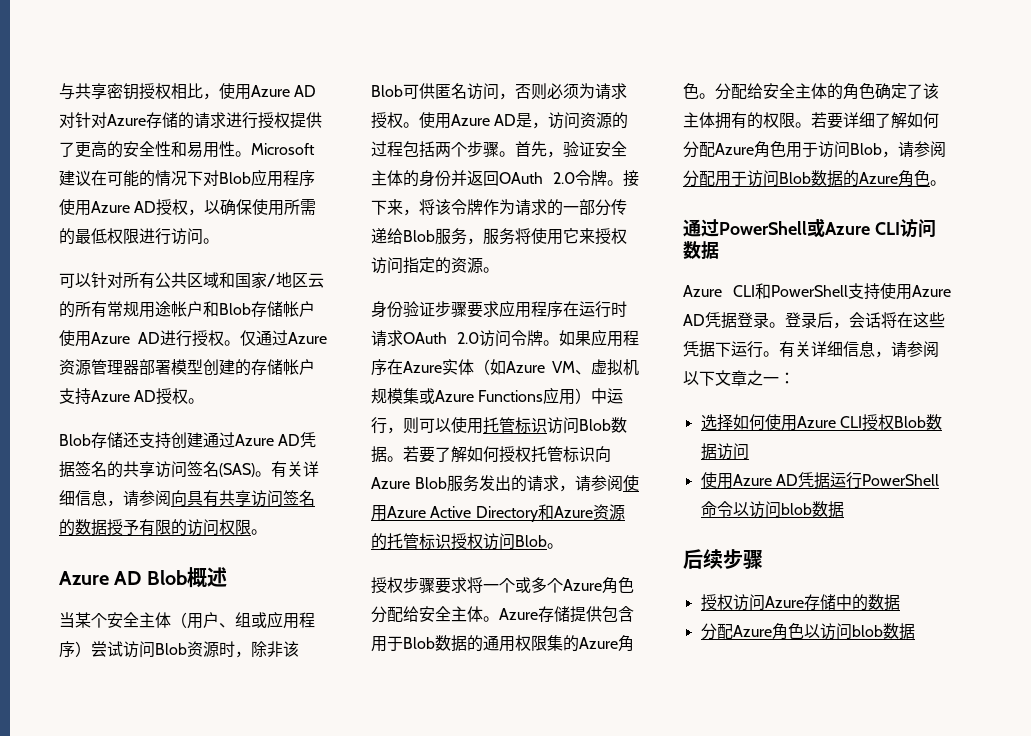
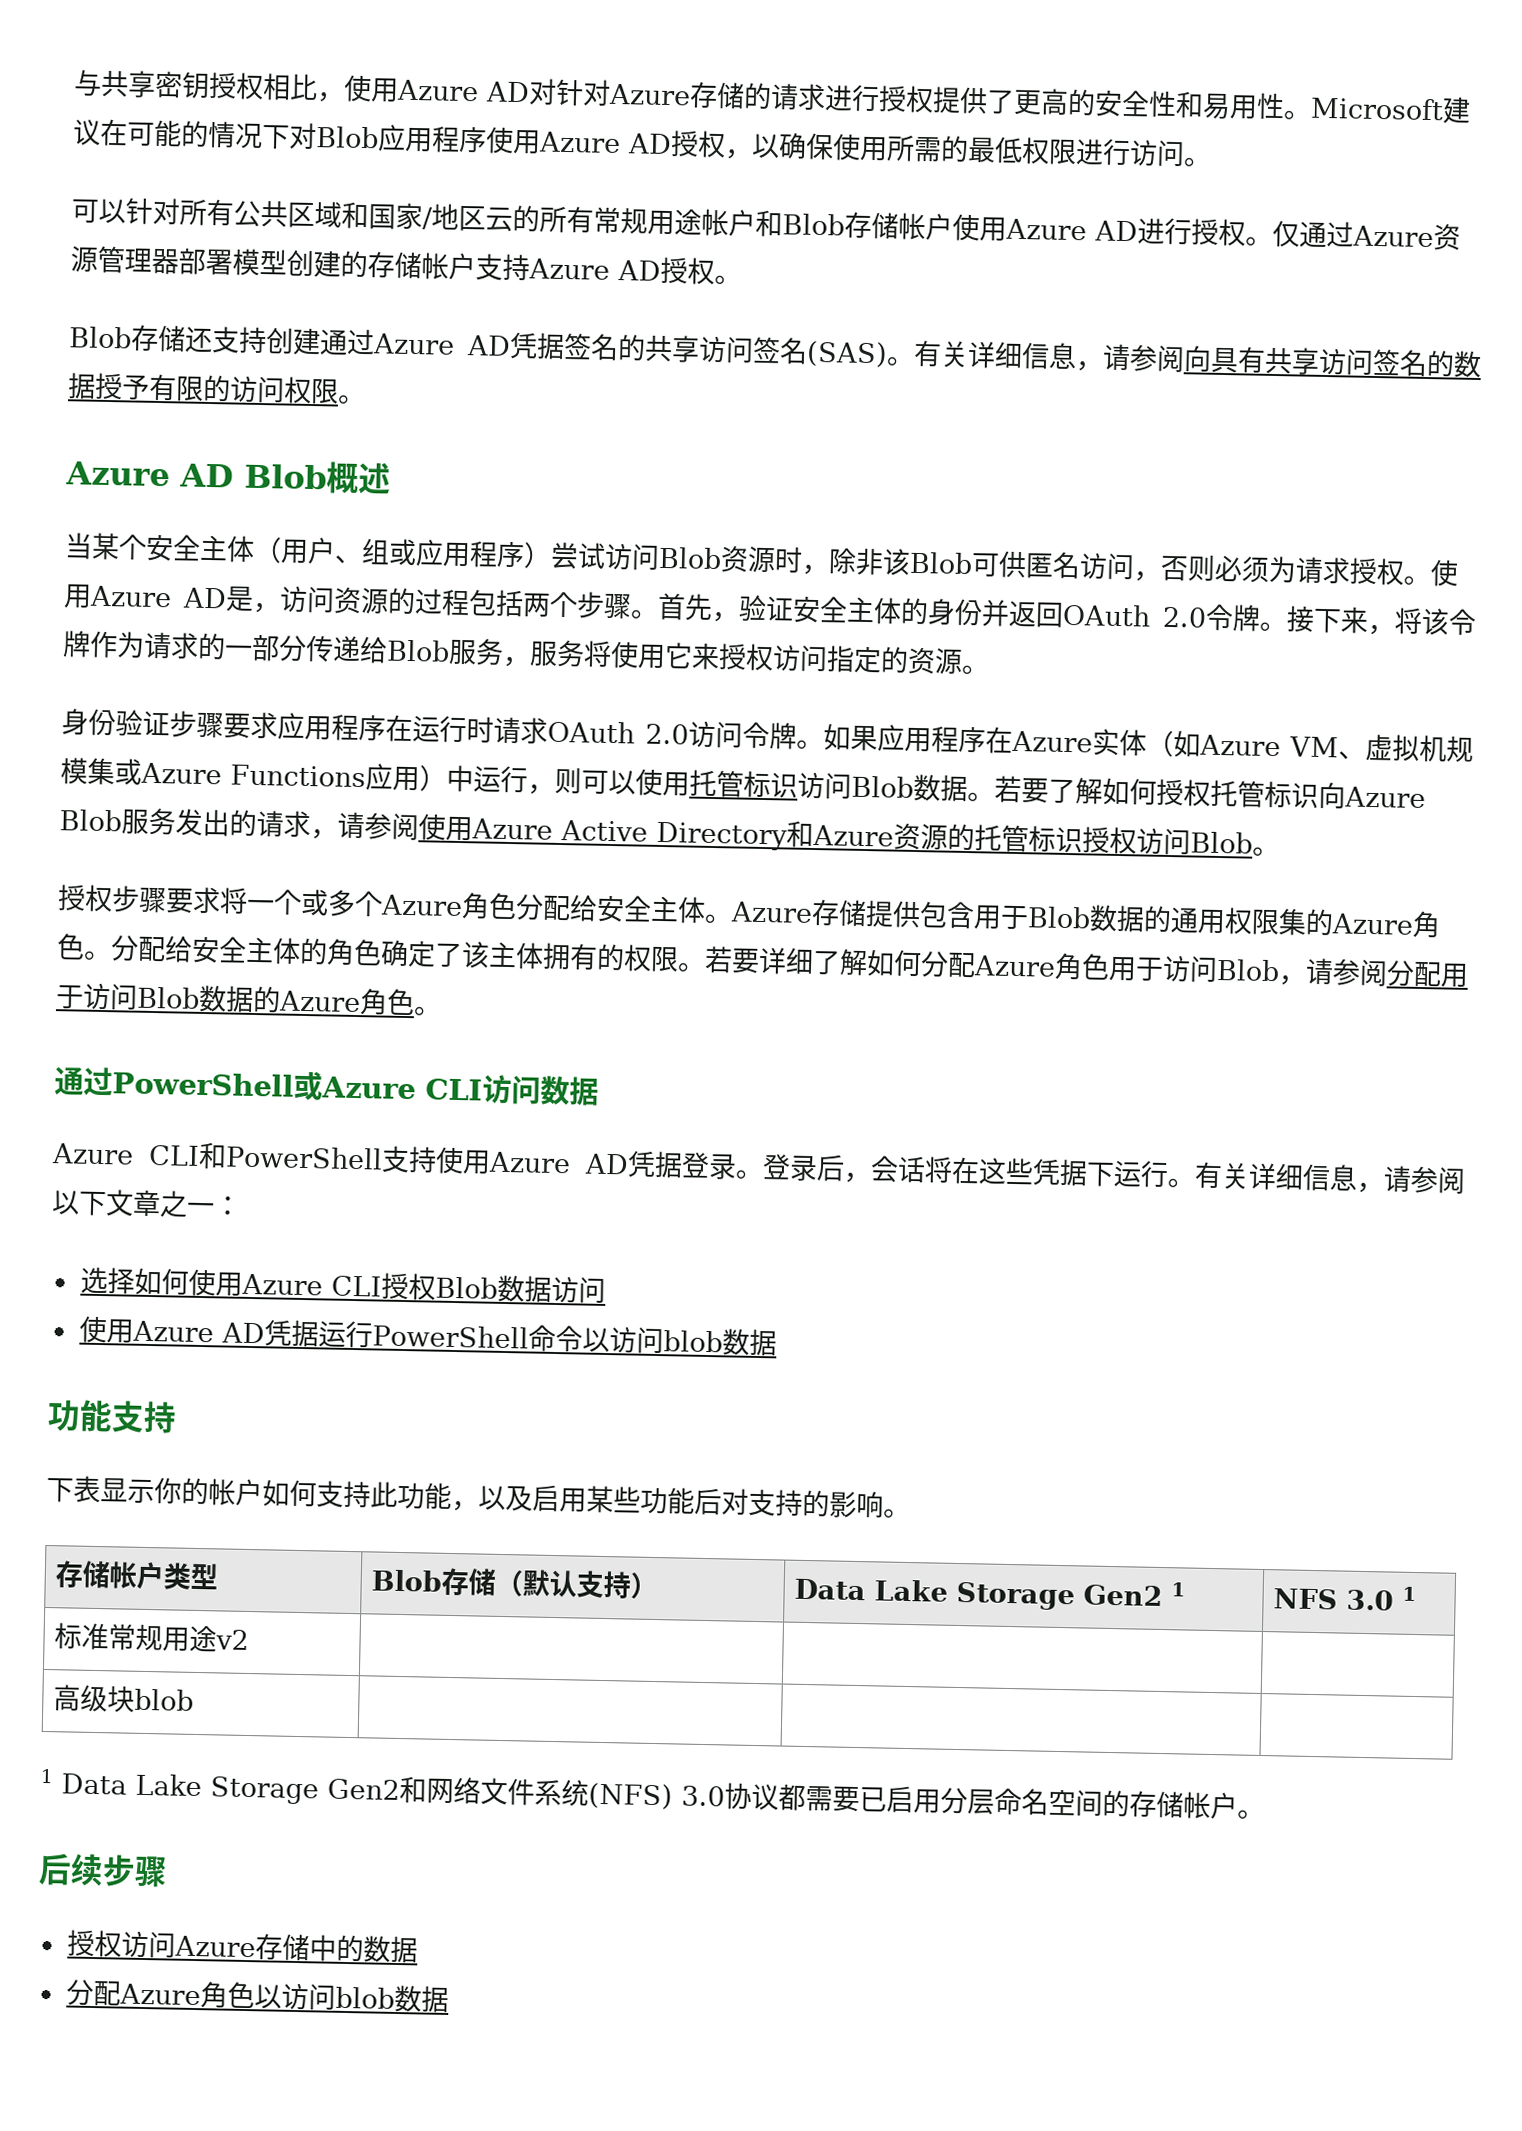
(844, 509) none -> [47,1399,177,1434] [46,1475,911,1519] [55,1560,220,1590] [371,1567,659,1600] [794,1578,1186,1611] [1273,1586,1417,1611] [54,1622,250,1653] [53,1684,195,1713] [40,1768,1265,1820] // 功能支持 // 下表显示你的帐户如何支持此功能，以及启用某些功能后对支持的影响。 // 存储帐户类型 | Blob存储（默认支持） | Data Lake Storage Gen2 1 | NFS 3.0 1 // 标准常规用途v2 | | | // 高级块blob | | | // 1 Data Lake Storage Gen2和网络文件系统(NFS) 3.0协议都需要已启用分层命名空间的存储帐户。

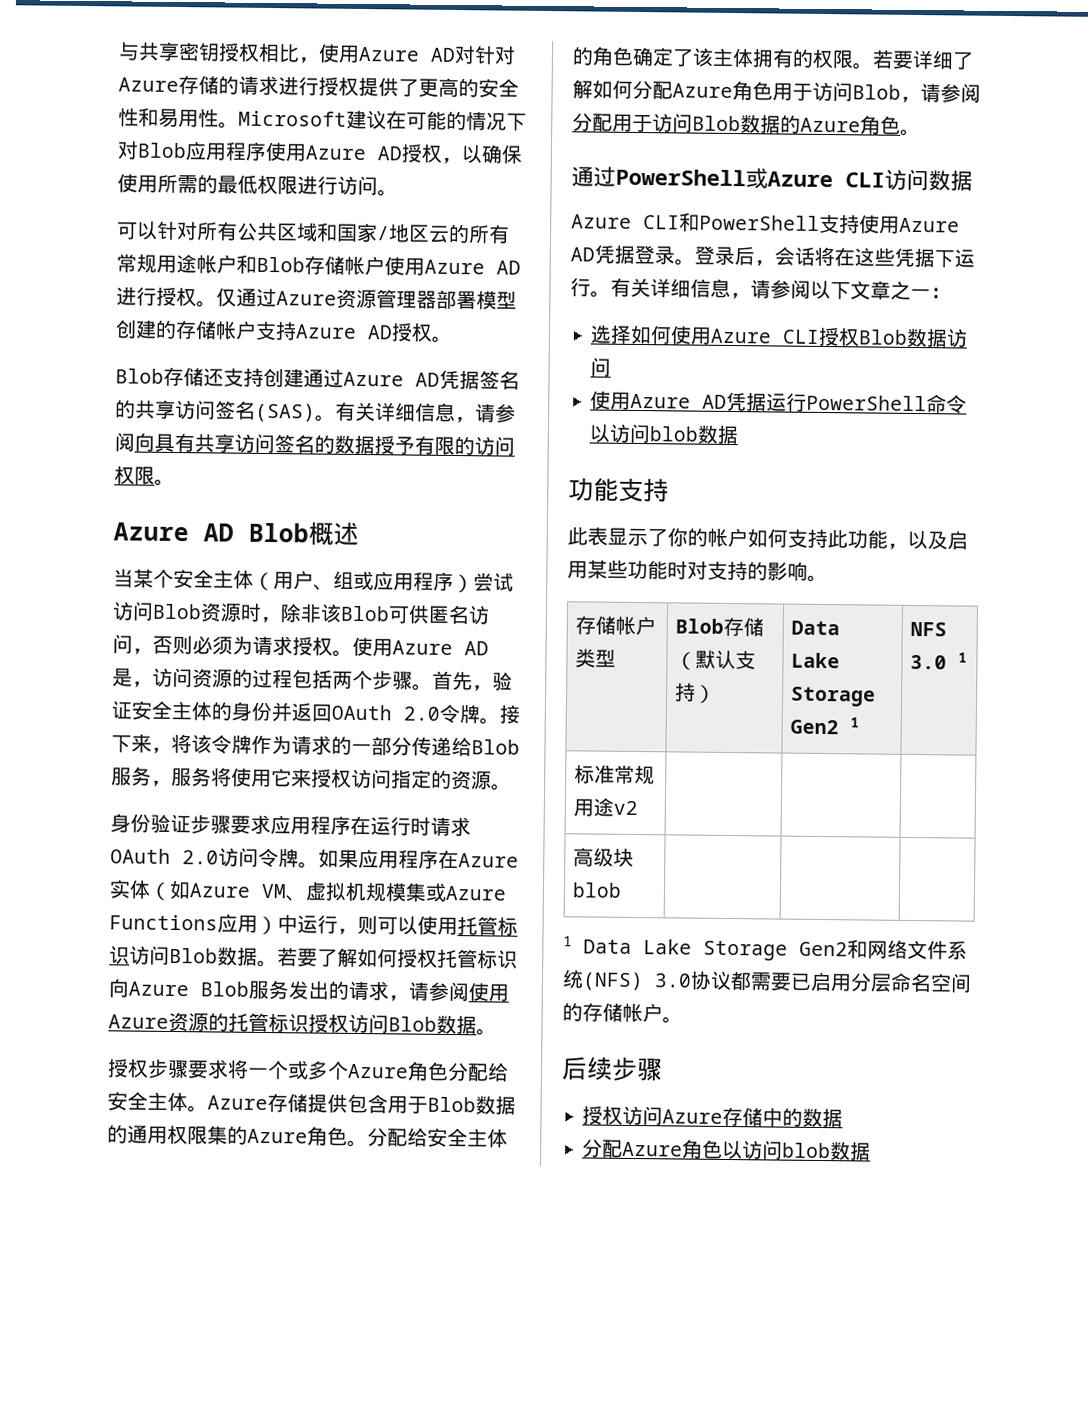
[560,820,894,851] Active Directory和Azure -> (169, 1021) none
(1253, 842) none -> [436,1014,477,1035] 数据
[46,1475,155,1505] 下表显示 -> [567,526,668,547] 此表显示了
[694,1487,722,1516] 后 -> [667,560,688,580] 时

